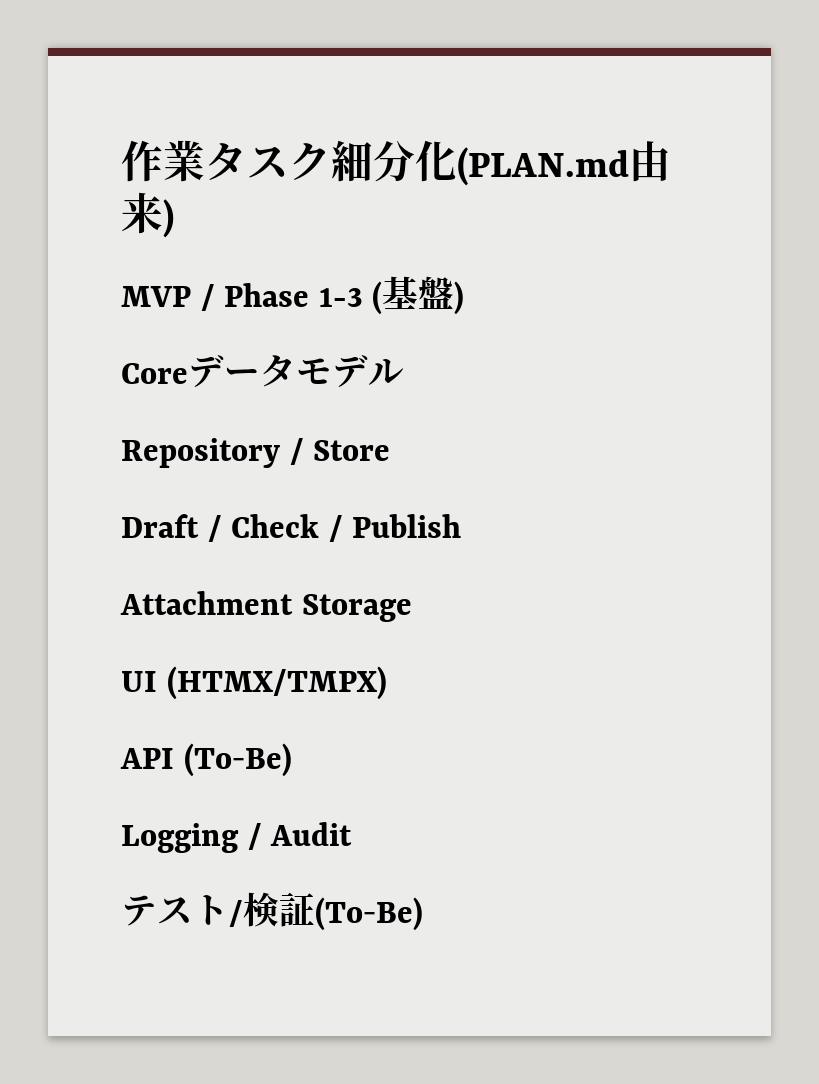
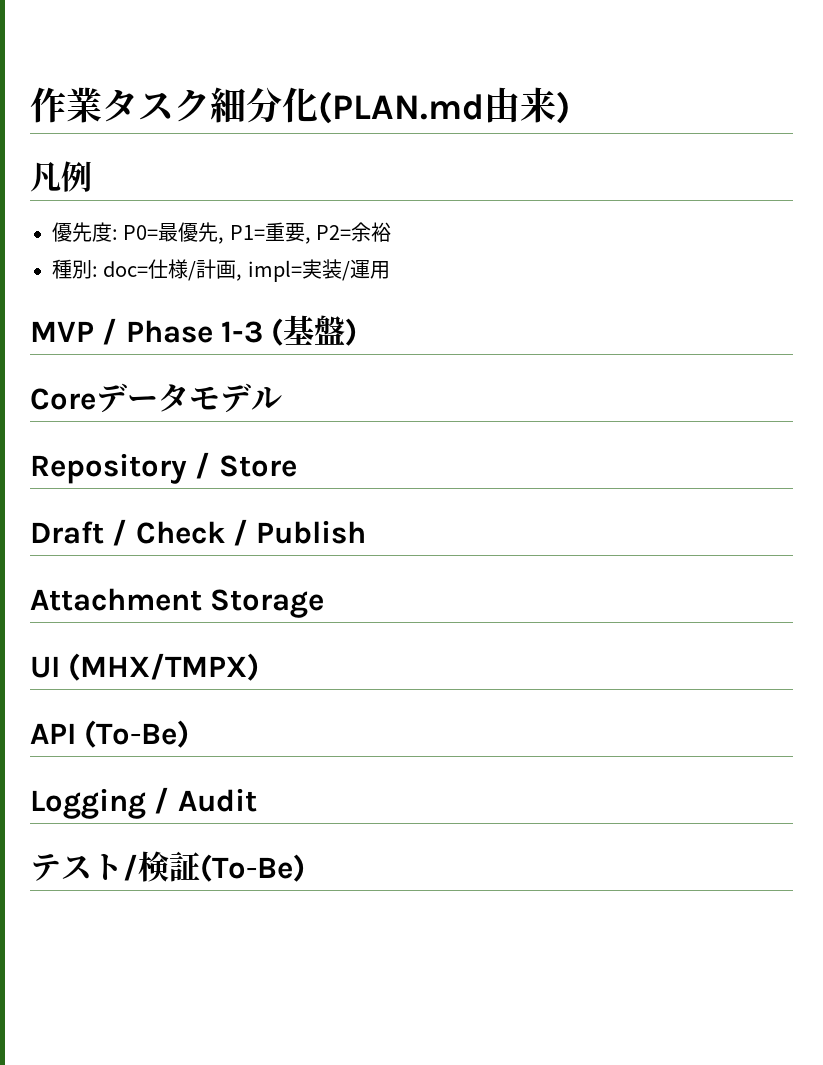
(174, 218) none -> [30,161,92,192] [52,222,392,244] [52,259,390,282] // 凡例 // 優先度: P0=最優先, P1=重要, P2=余裕 // 種別: doc=仕様/計画, impl=実装/運用
[166,666,387,700] (HTMX/TMPX) -> [68,653,260,681] (MHX/TMPX)

